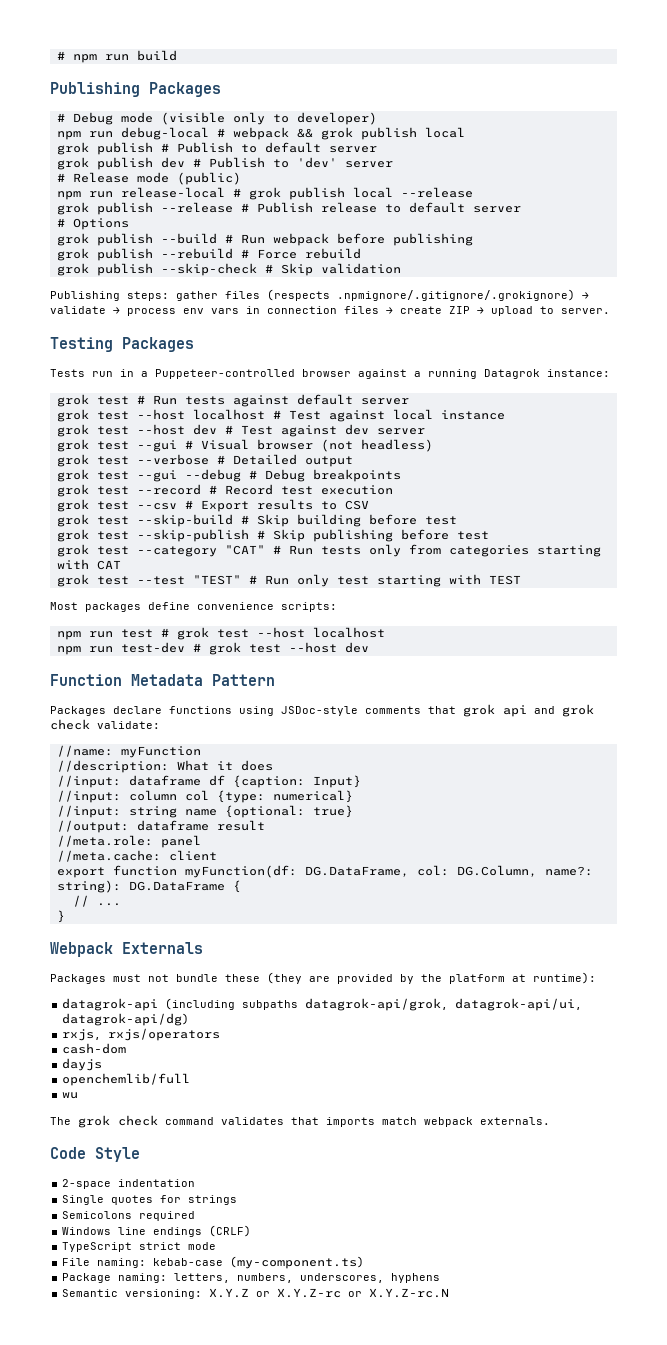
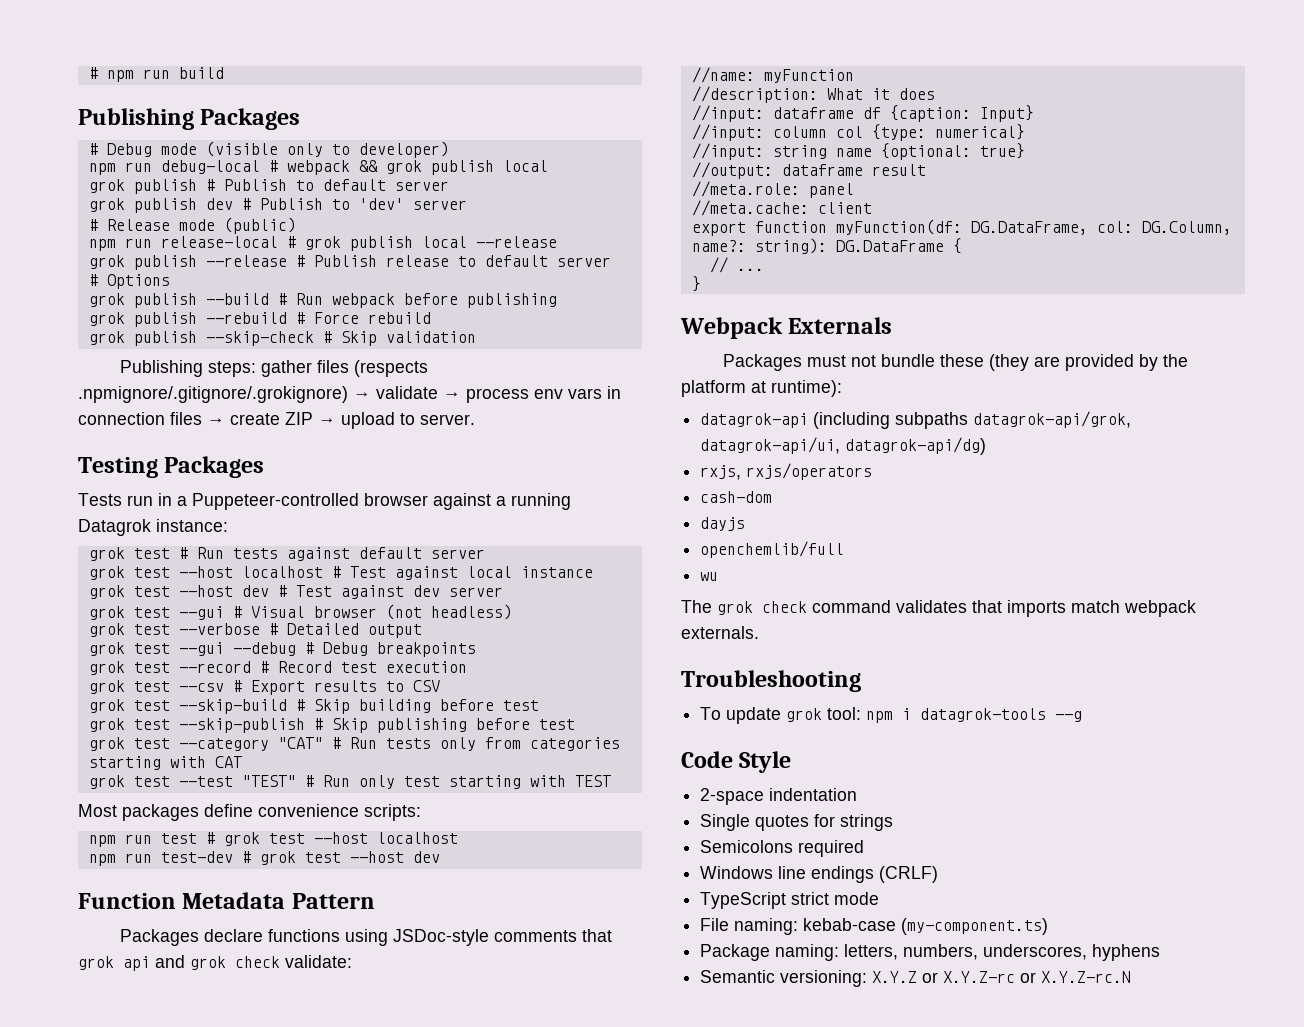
(550, 1121) none -> [681,670,861,692] [700,707,1083,724] // Troubleshooting // To update grok tool: npm i datagrok-tools --g

